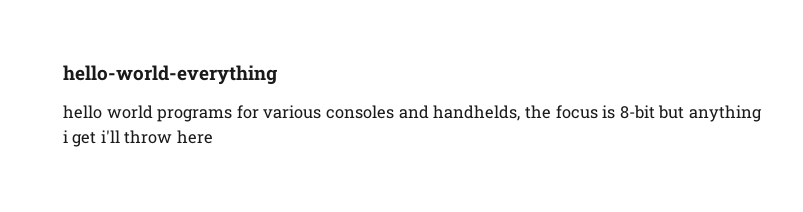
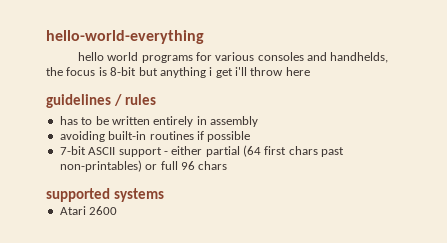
(213, 137) none -> [46,94,156,108] [59,116,258,127] [59,131,251,142] [59,145,345,157] [59,160,228,172] [46,188,164,202] [59,206,118,215] // guidelines / rules // has to be written entirely in assembly // avoiding built-in routines if possible // 7-bit ASCII support - either partial (64 first chars past non-printables) or full 96 chars // supported systems // Atari 2600

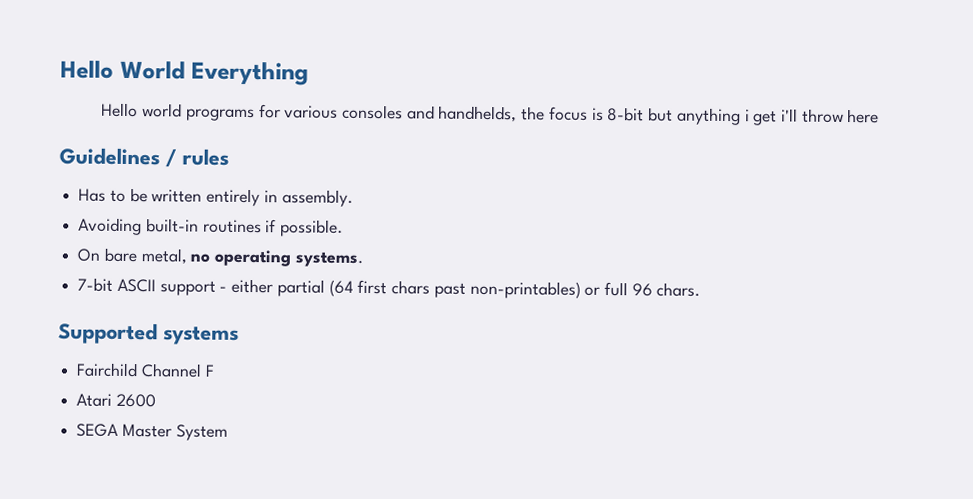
[46,30,204,44] [77,52,104,61] hello-world-everything // hello -> [60,60,310,86] [101,102,139,118] Hello World Everything // Hello
[46,94,111,108] guidelines -> [59,147,160,166] Guidelines
[59,116,78,125] has -> [78,188,107,202] Has
[210,116,258,127] [59,131,105,142] assembly // avoiding -> [281,189,353,207] [78,217,143,236] assembly. // Avoiding
[207,131,251,142] possible -> [280,219,344,237] [77,247,363,267] possible. // On bare metal, no operating systems.
[198,161,228,170] [46,188,110,202] chars // supported -> [656,282,701,297] [58,322,158,345] chars. // Supported
(164, 195) none -> [76,362,215,378] // Fairchild Channel F
(118, 210) none -> [76,423,228,441] // SEGA Master System

